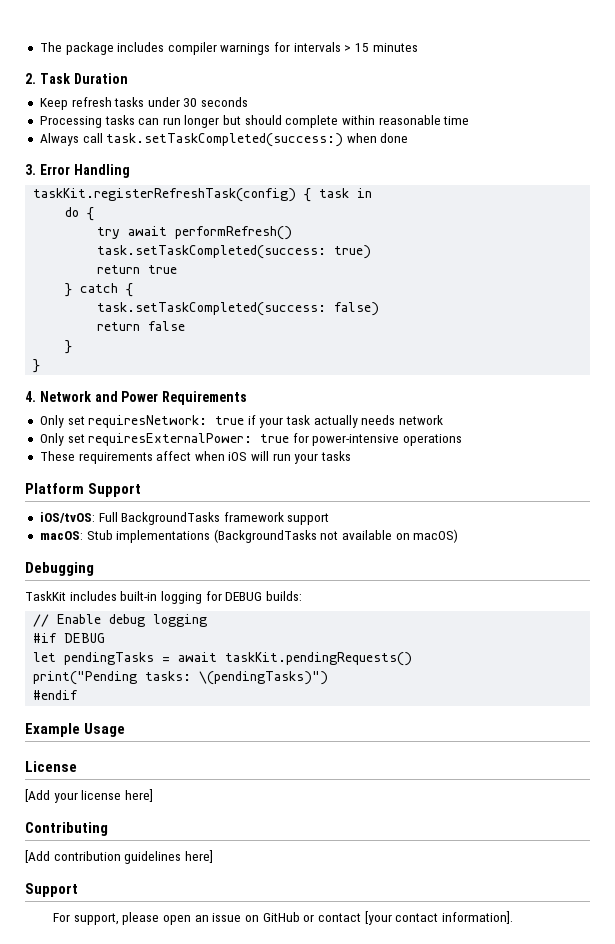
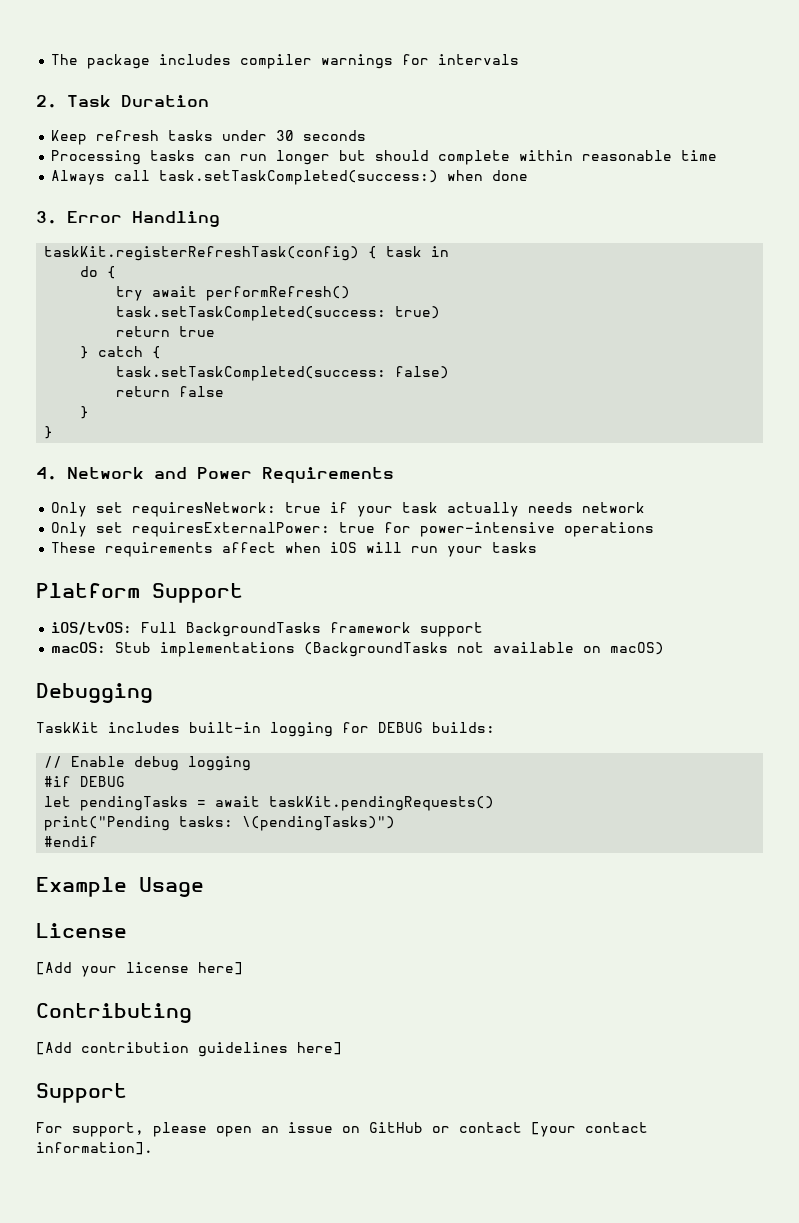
[344,43,418,52] > 15 minutes -> (520, 59) none

